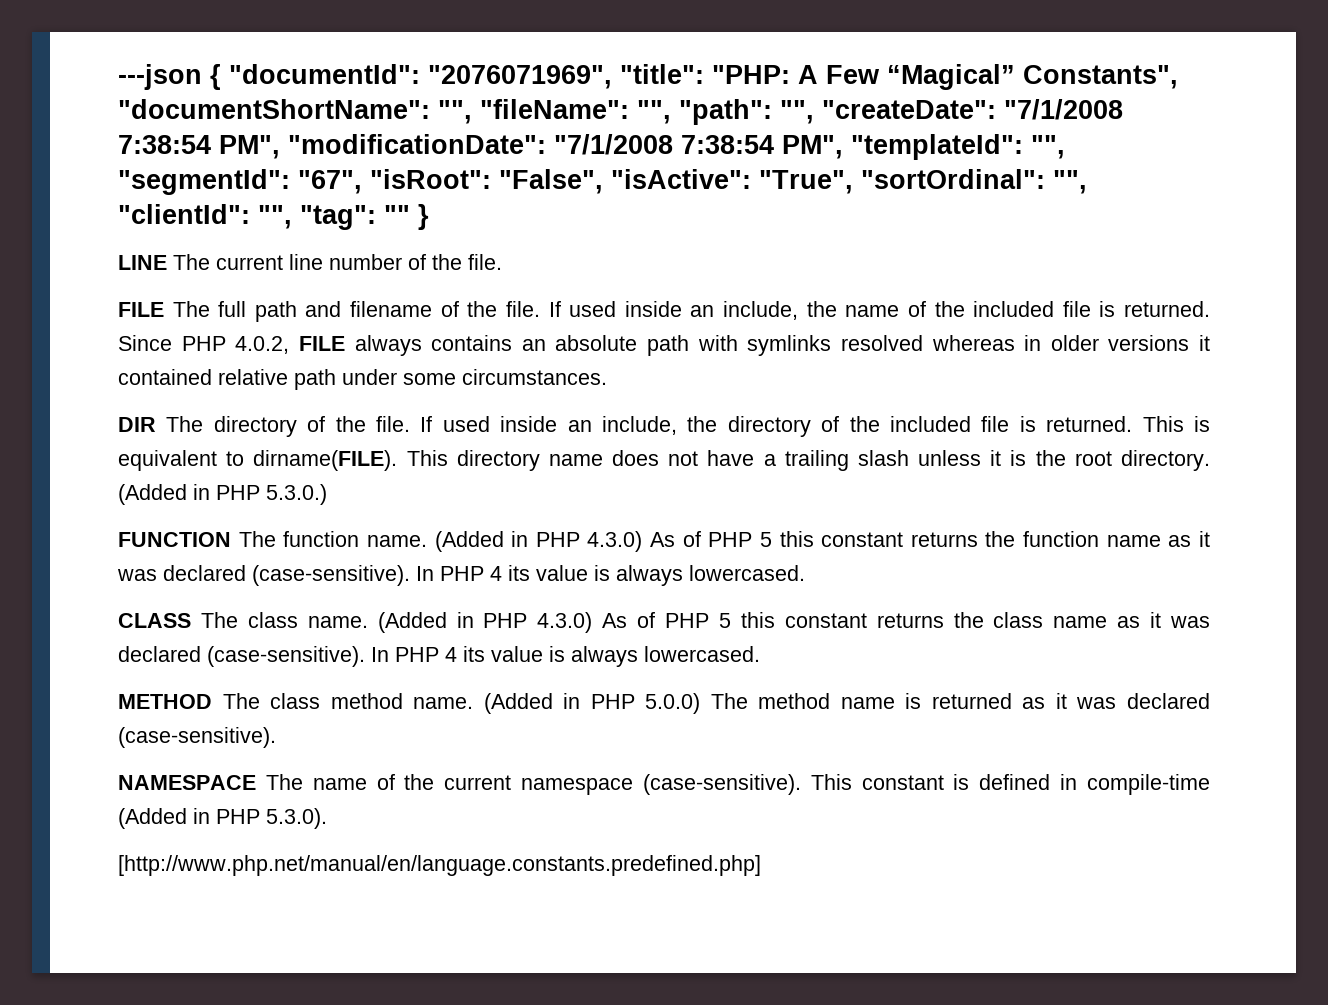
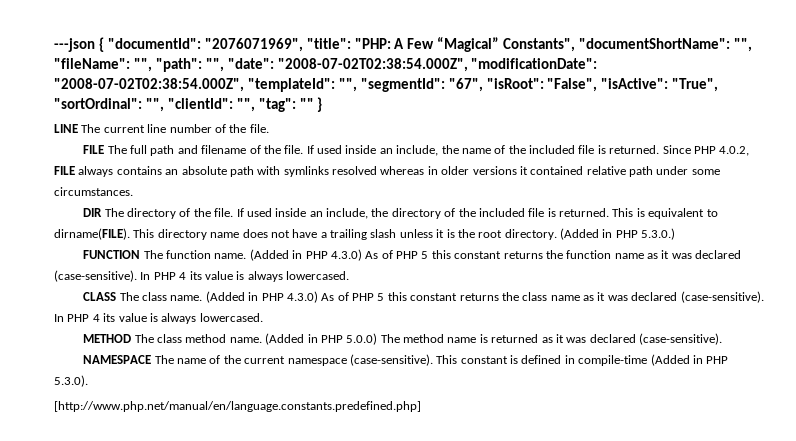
[822,99,1123,120] [118,134,843,159] "createDate": "7/1/2008 7:38:54 PM", "modificationDate": "7/1/2008 7:38:54 PM", -> [227,58,598,72] [54,78,244,92] "date": "2008-07-02T02:38:54.000Z", "modificationDate": "2008-07-02T02:38:54.000Z",

